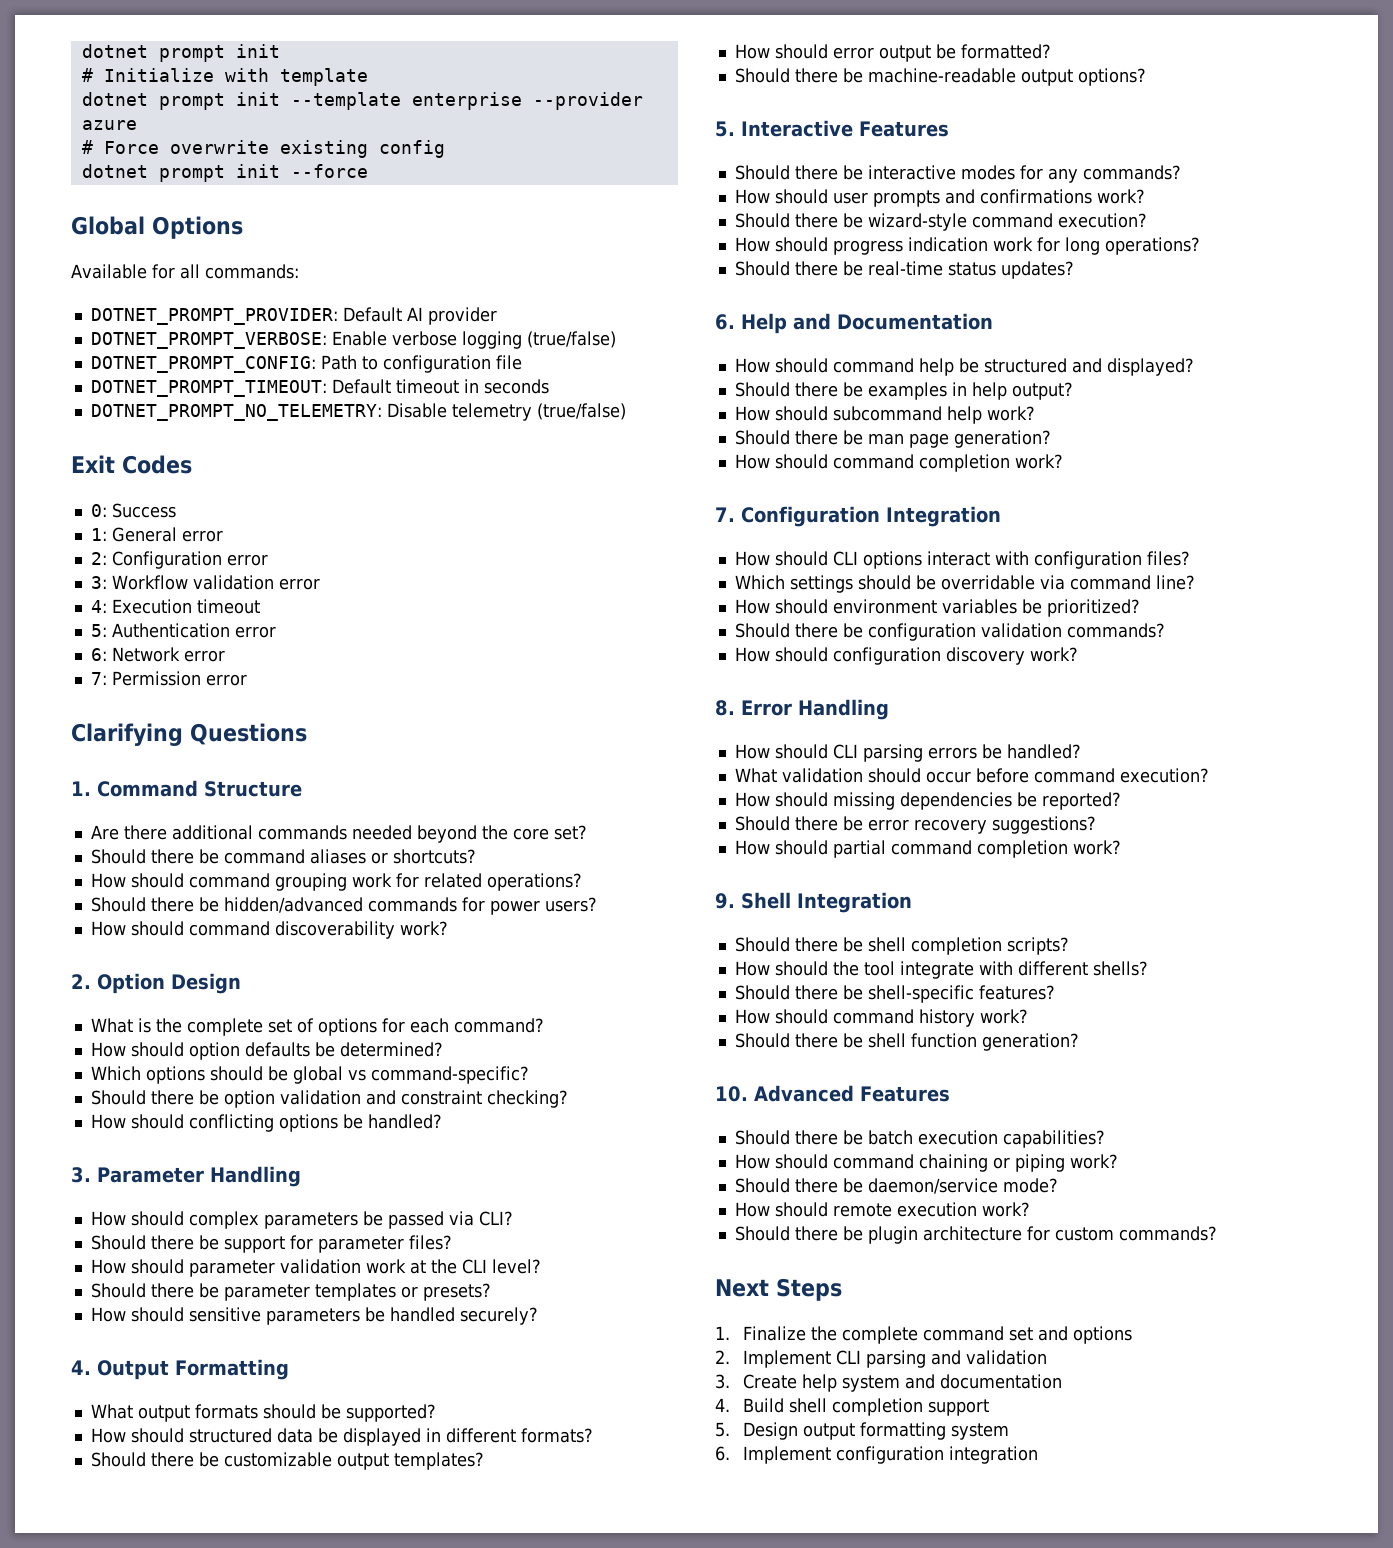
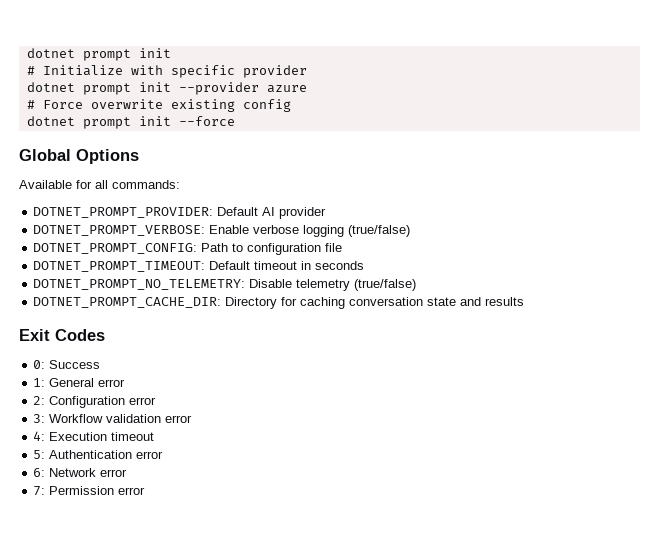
[279,68,368,86] [81,92,522,110] template // dotnet prompt init --template enterprise -> [170,65,307,78] [26,82,171,95] specific provider // dotnet prompt init
(626, 411) none -> [33,297,525,309] // DOTNET_PROMPT_CACHE_DIR: Directory for caching conversation state and results
[71,723,307,746] [71,780,302,797] [90,825,587,843] [90,849,476,864] [90,873,582,891] [90,897,597,915] [90,921,448,939] [71,973,241,994] [90,1018,544,1036] [90,1042,443,1060] [90,1066,529,1084] [90,1090,568,1108] [90,1114,442,1132] [71,1166,301,1187] [90,1211,513,1229] [90,1235,452,1253] [90,1259,541,1277] [90,1283,491,1301] [90,1307,538,1325] [71,1359,289,1380] [90,1404,436,1422] [90,1428,593,1446] [90,1452,484,1470] [734,44,1051,62] [734,68,1146,86] [715,120,949,137] [734,165,1181,183] [734,189,1145,207] [734,213,1147,231] [734,237,1200,255] [734,261,1074,279] [715,313,993,334] [734,358,1194,376] [734,382,1073,400] [734,406,1035,424] [734,430,1051,448] [734,454,1063,472] [715,506,1001,527] [734,551,1190,569] [734,575,1195,593] [734,599,1140,617] [734,623,1165,641] [734,647,1078,665] [715,699,889,720] [734,744,1081,762] [734,768,1209,783] [734,792,1121,810] [734,816,1096,834] [734,840,1121,858] [715,892,912,913] [734,937,1069,955] [734,961,1148,979] [734,985,1055,1003] [734,1009,1028,1027] [734,1033,1079,1051] [715,1085,950,1102] [734,1130,1105,1148] [734,1154,1118,1172] [734,1178,1058,1194] [734,1202,1030,1217] [734,1226,1217,1244] [715,1278,842,1301] [715,1326,1132,1344] [715,1350,1047,1368] [715,1374,1062,1392] [715,1398,989,1416] [715,1422,1009,1440] [715,1446,1038,1464] // Clarifying Questions // 1. Command Structure // Are there additional commands needed beyond the core set? // Should there be command aliases or shortcuts? // How should command grouping work for related operations? // Should there be hidden/advanced commands for power users? // How should command discoverability work? // 2. Option Design // What is the complete set of options for each command? // How should option defaults be determined? // Which options should be global vs command-specific? // Should there be option validation and constraint checking? // How should conflicting options be handled? // 3. Parameter Handling // How should complex parameters be passed via CLI? // Should there be support for parameter files? // How should parameter validation work at the CLI level? // Should there be parameter templates or presets? // How should sensitive parameters be handled securely? // 4. Output Formatting // What output formats should be supported? // How should structured data be displayed in different formats? // Should there be customizable output templates? // How should error output be formatted? // Should there be machine-readable output options? // 5. Interactive Features // Should there be interactive modes for any commands? // How should user prompts and confirmations work? // Should there be wizard-style command execution? // How should progress indication work for long operations? // Should there be real-time status updates? // 6. Help and Documentation // How should command help be structured and displayed? // Should there be examples in help output? // How should subcommand help work? // Should there be man page generation? // How should command completion work? // 7. Configuration Integration // How should CLI options interact with configuration files? // Which settings should be overridable via command line? // How should environment variables be prioritized? // Should there be configuration validation commands? // How should configuration discovery work? // 8. Error Handling // How should CLI parsing errors be handled? // What validation should occur before command execution? // How should missing dependencies be reported? // Should there be error recovery suggestions? // How should partial command completion work? // 9. Shell Integration // Should there be shell completion scripts? // How should the tool integrate with different shells? // Should there be shell-specific features? // How should command history work? // Should there be shell function generation? // 10. Advanced Features // Should there be batch execution capabilities? // How should command chaining or piping work? // Should there be daemon/service mode? // How should remote execution work? // Should there be plugin architecture for custom commands? // Next Steps // 1. Finalize the complete command set and options // 2. Implement CLI parsing and validation // 3. Create help system and documentation // 4. Build shell completion support // 5. Design output formatting system // 6. Implement configuration integration -> (146, 491) none

